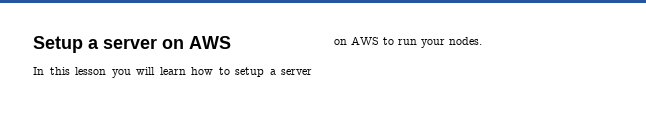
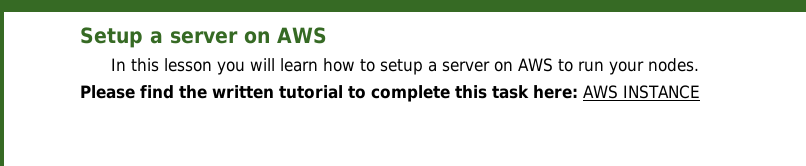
(482, 41) none -> [80,85,700,102] // Please find the written tutorial to complete this task here: AWS INSTANCE

